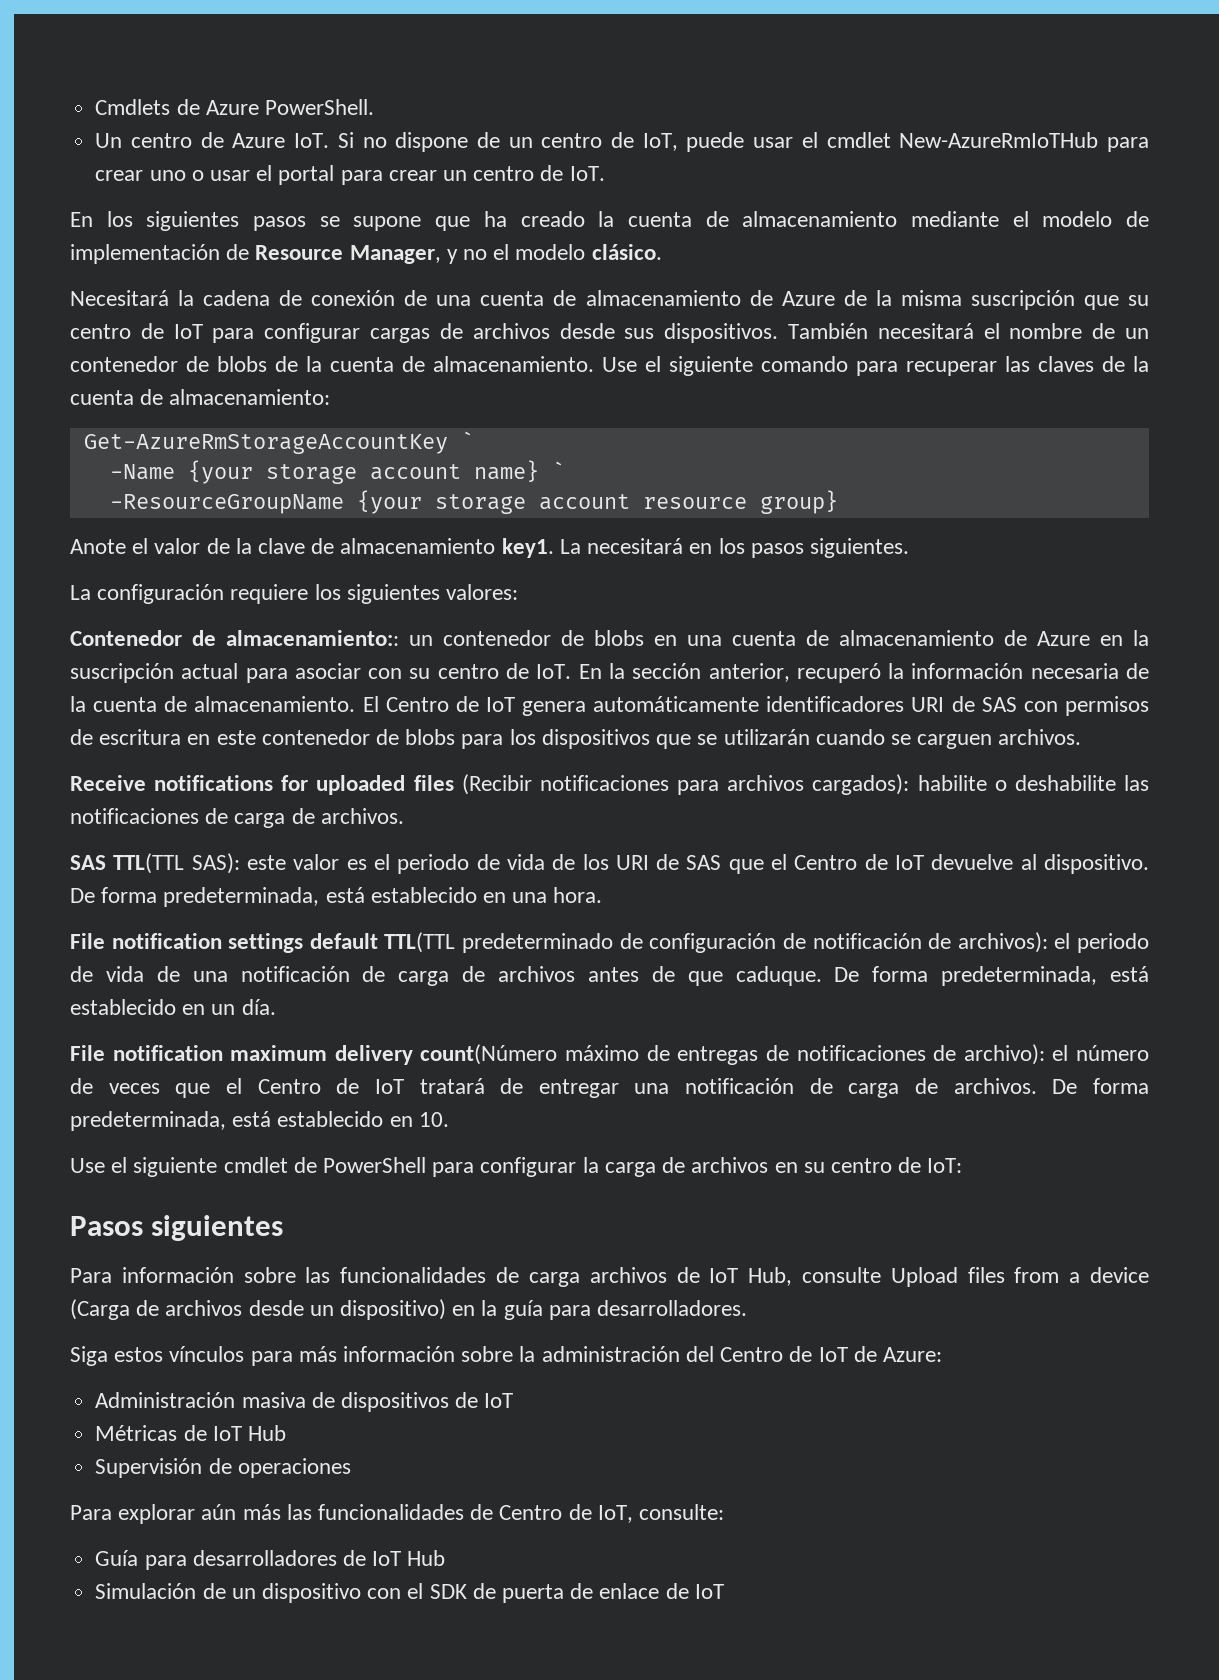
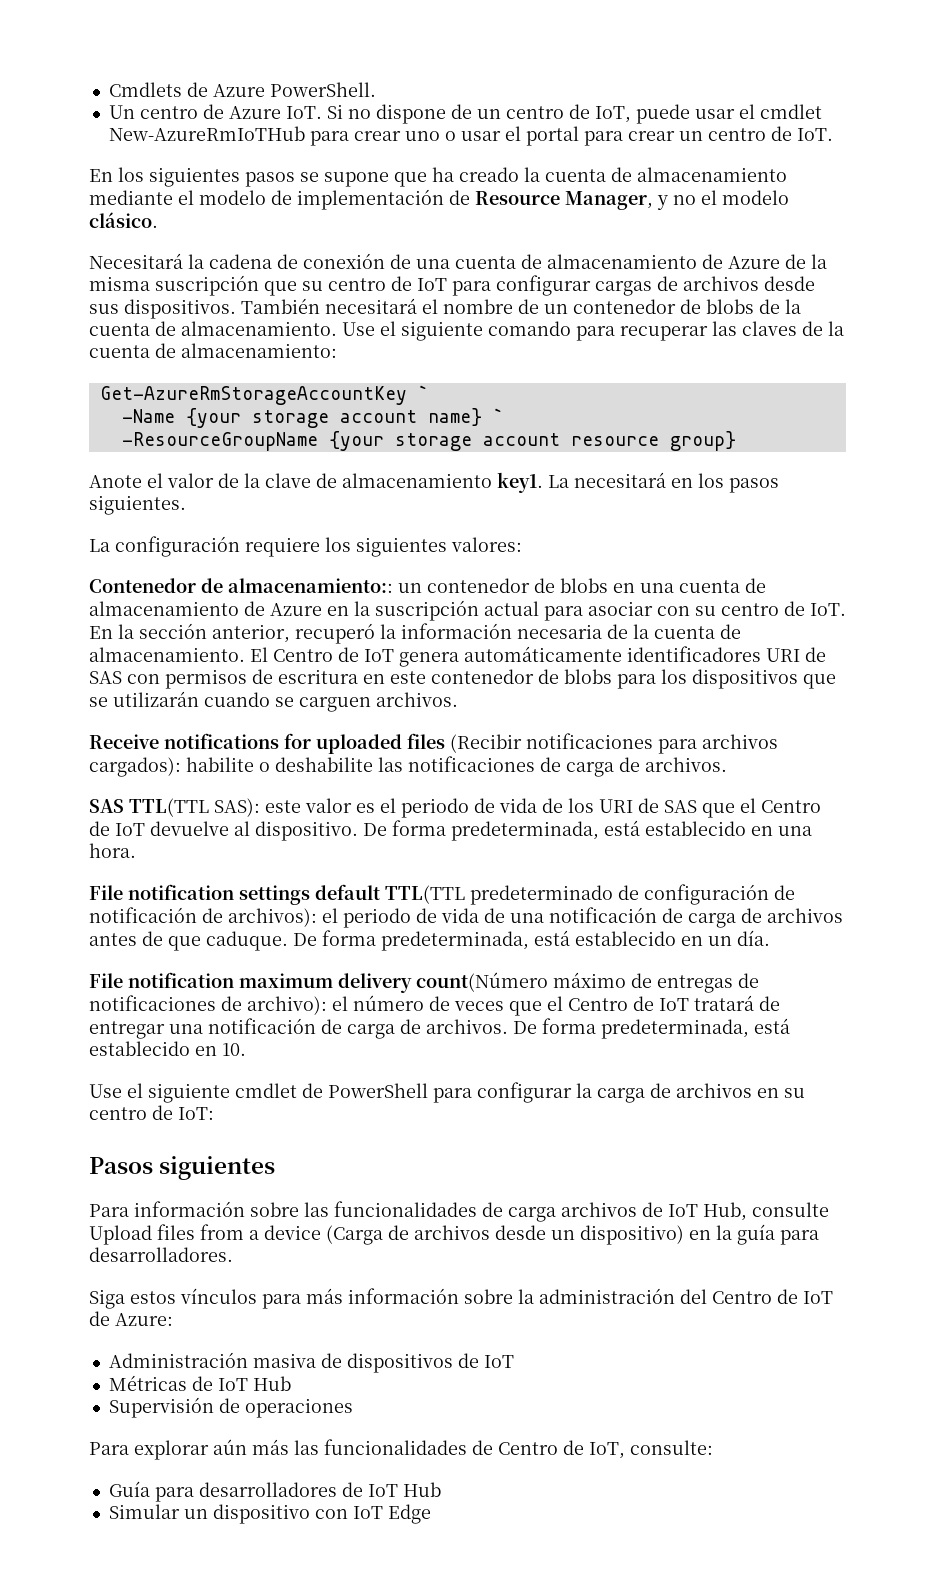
[95,1583,226,1599] Simulación de -> [108,1504,180,1519] Simular
[407,1583,724,1603] el SDK de puerta de enlace de IoT -> [352,1504,431,1524] IoT Edge

